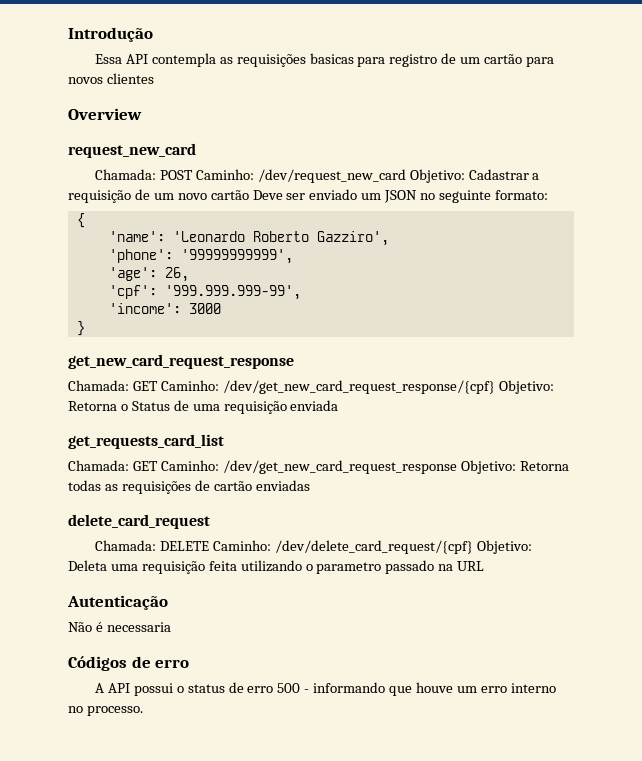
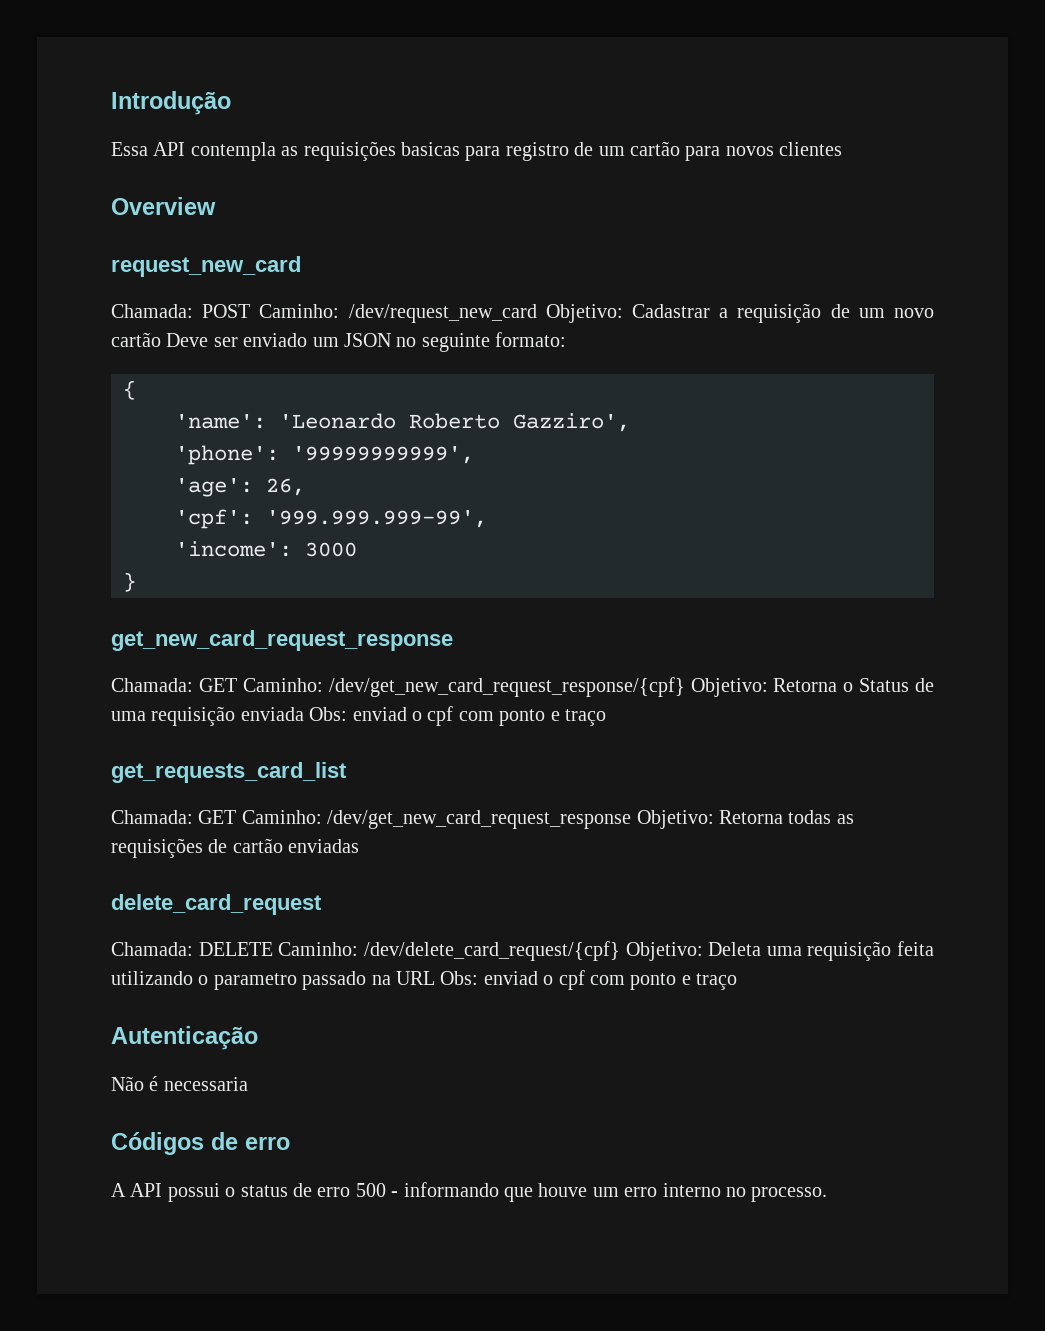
(339, 405) none -> [309,706,606,726] Obs: enviad o cpf com ponto e traço
(485, 566) none -> [440,970,738,990] Obs: enviad o cpf com ponto e traço

